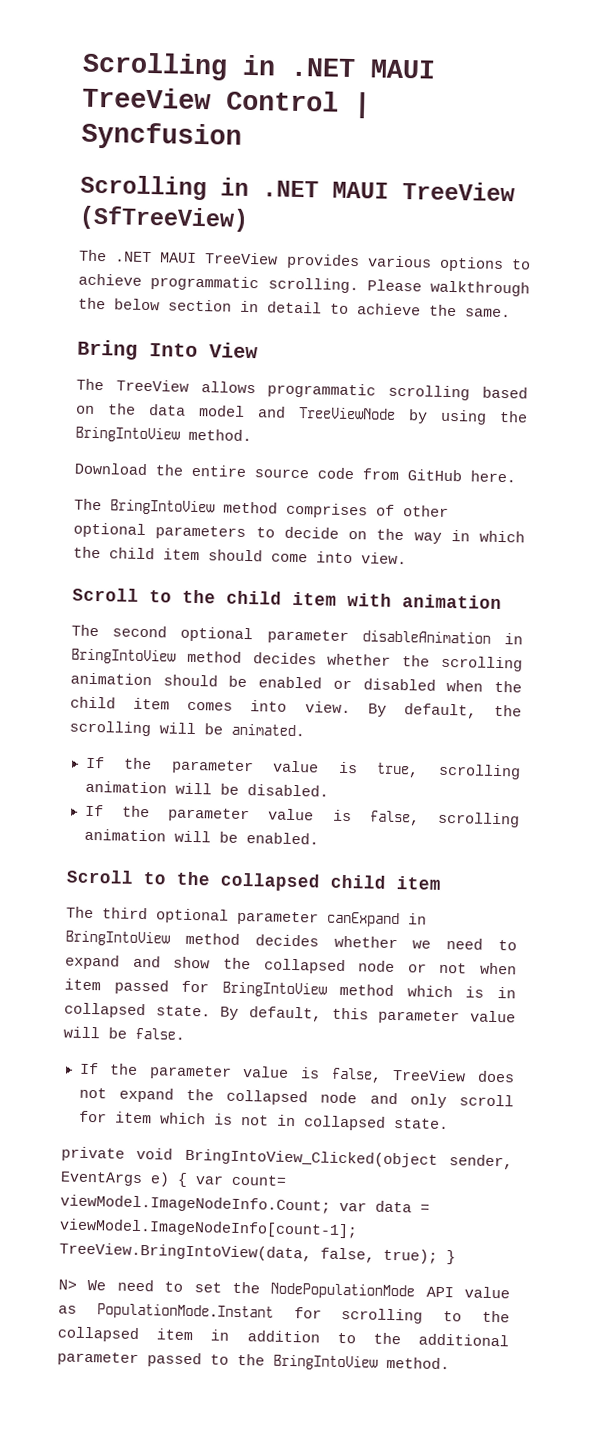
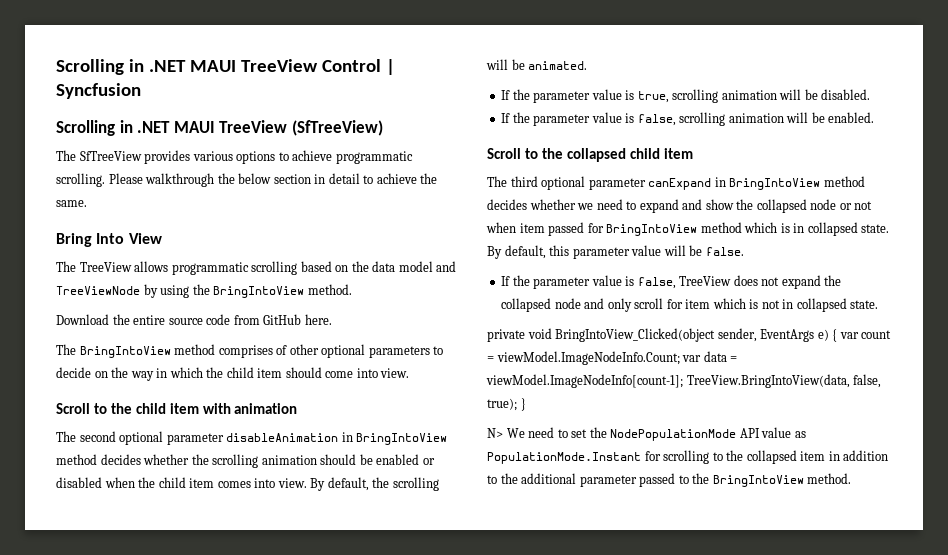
[115,251,279,265] .NET MAUI TreeView -> [79,151,142,161] SfTreeView
[231,1174,287,1186] count= -> [861,330,892,339] [487,356,494,362] count =

